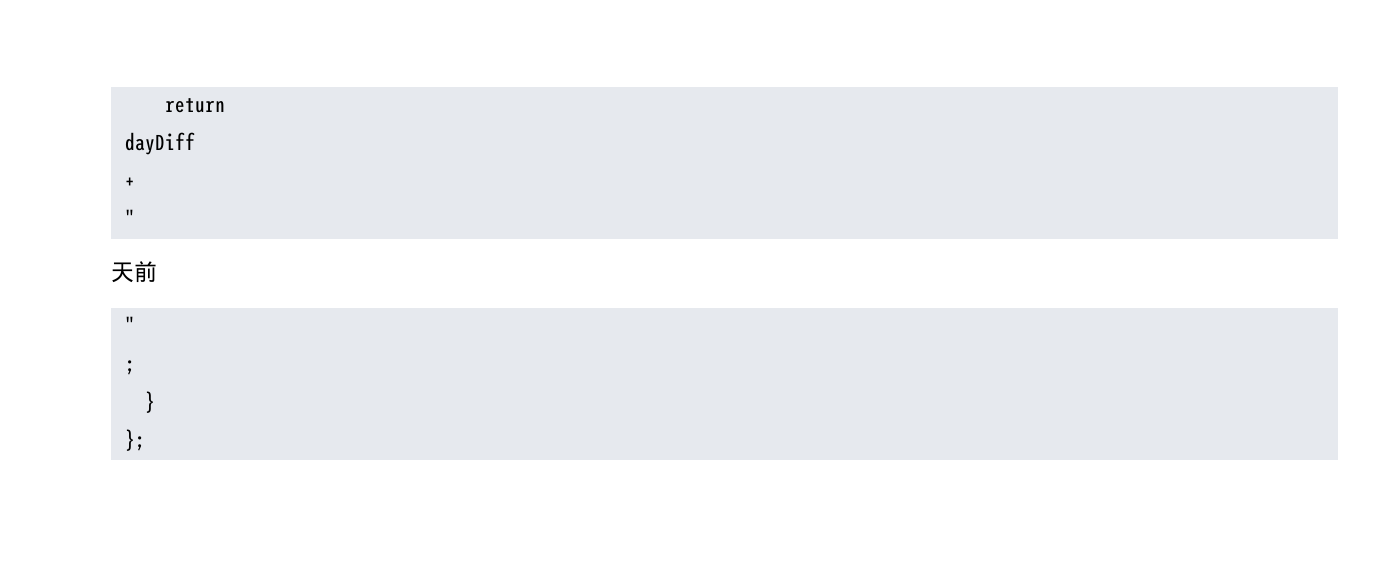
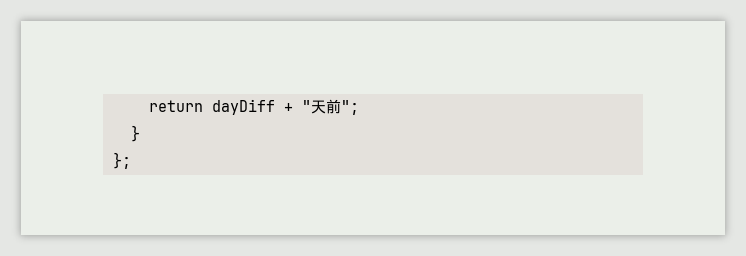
(225, 105) // -> (204, 106) none
(195, 143) // -> (276, 107) none
[124,209,135,226] // " // -> [302,100,312,112] "
[124,316,135,333] [124,360,135,375] // " // ; -> [341,100,360,115] ";

